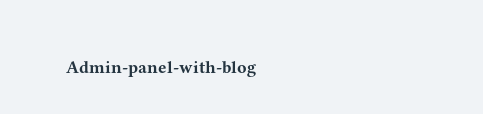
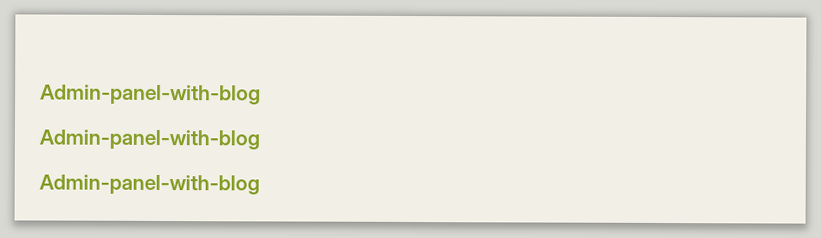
[66,61,256,77] Admin-panel-with-blog -> [40,84,261,105] [39,129,260,150] [39,174,260,195] Admin-panel-with-blog // Admin-panel-with-blog // Admin-panel-with-blog

